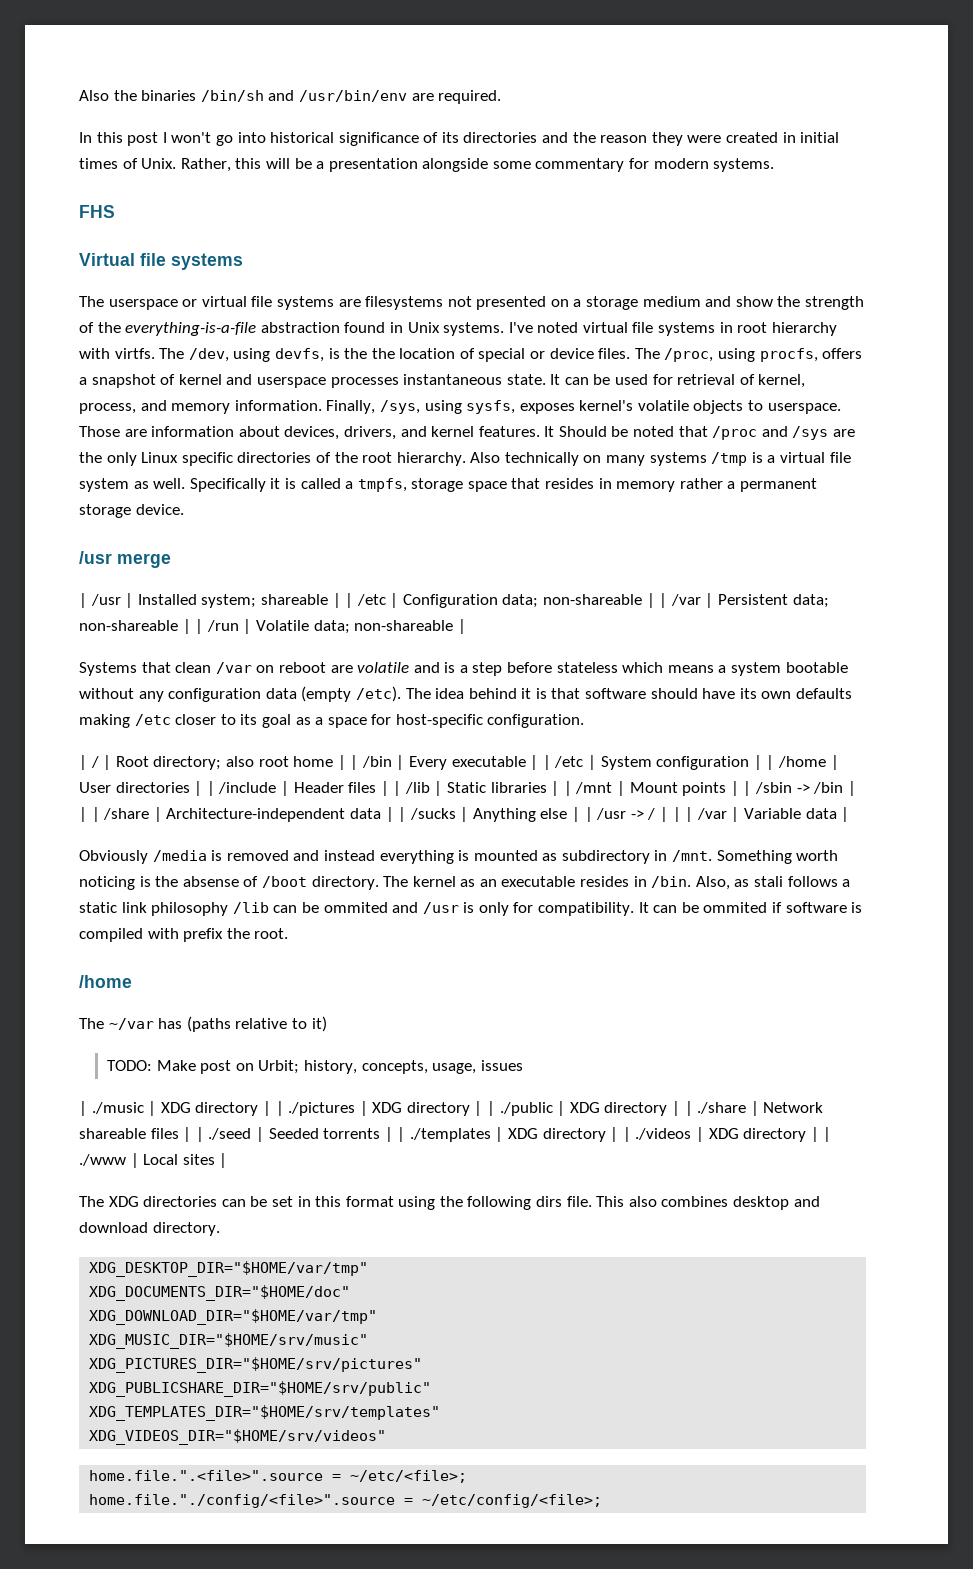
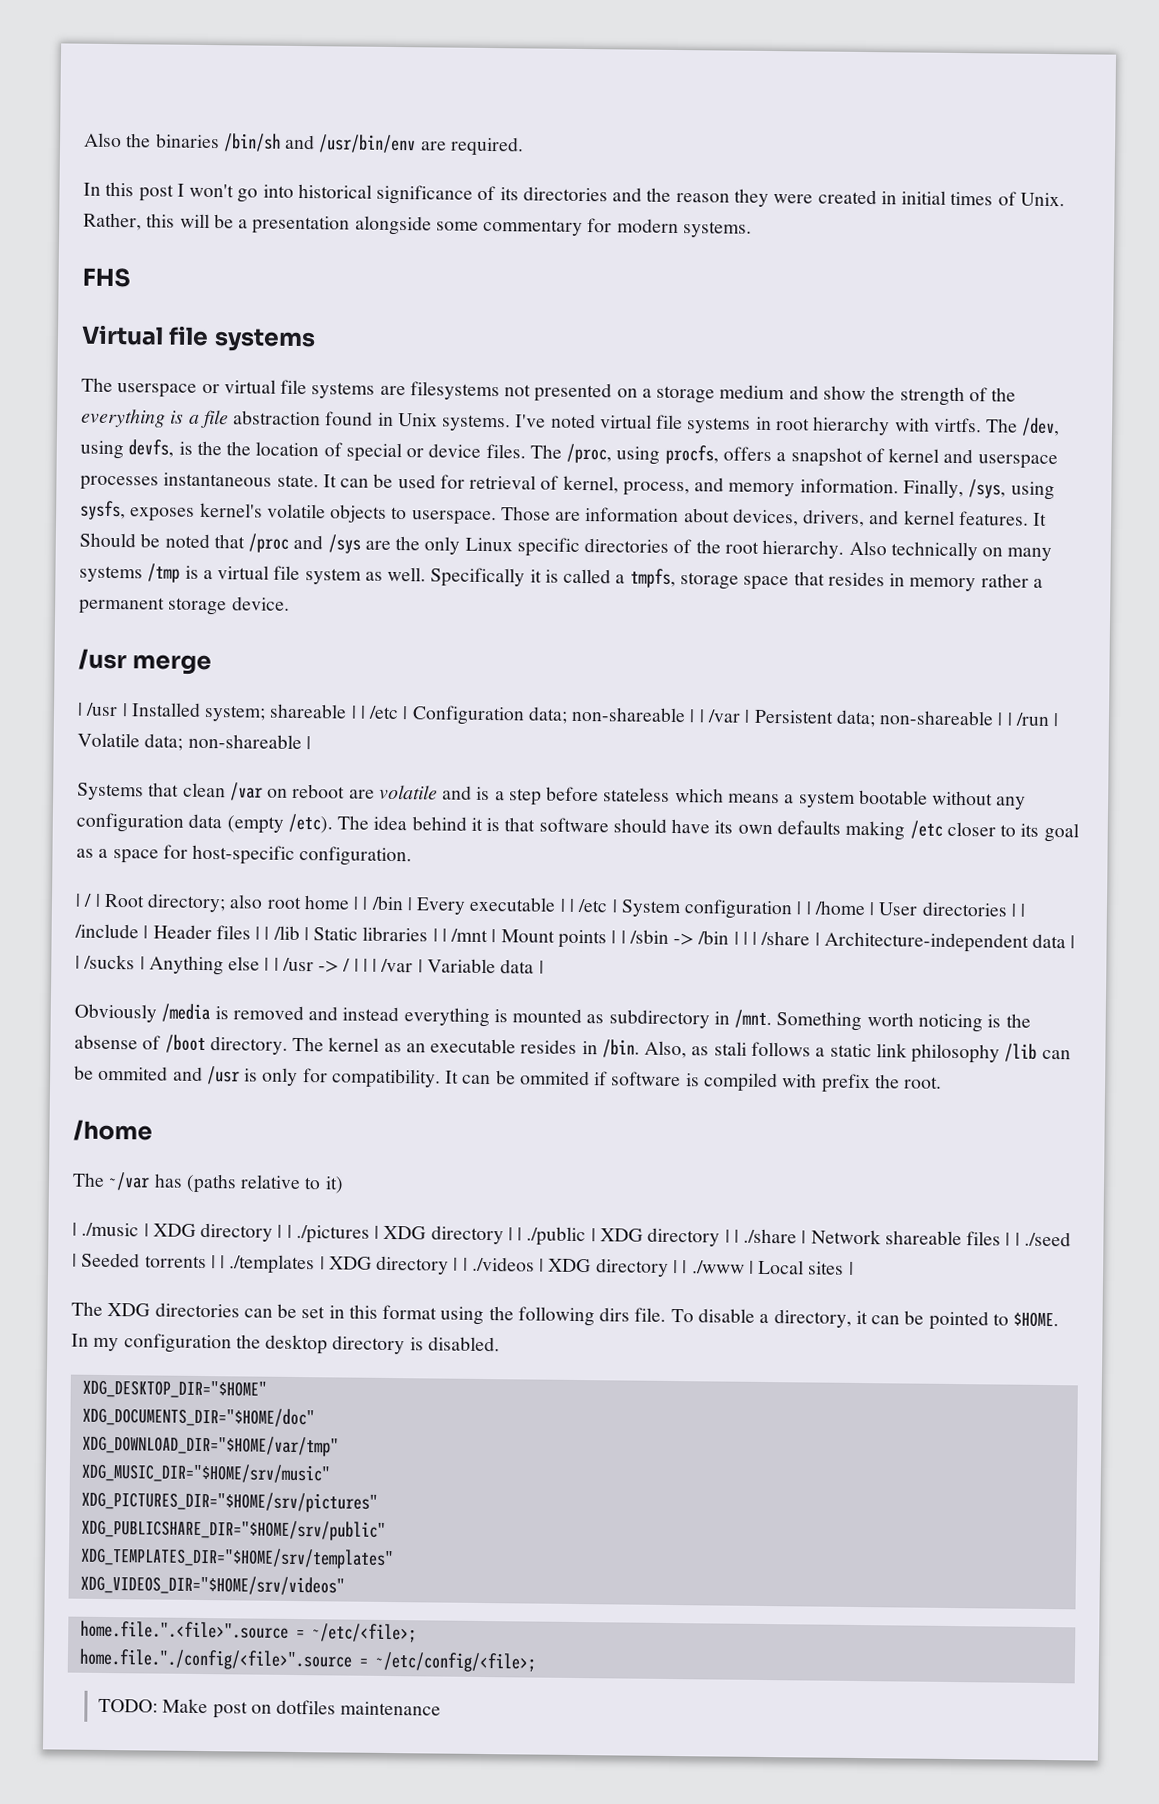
[125,322,257,336] everything-is-a-file -> [81,408,229,429] everything is a file
[107,1060,523,1074] // TODO: Make post on Urbit; history, concepts, usage, issues -> (344, 1185) none
[596,1196,820,1210] [79,1222,220,1236] [89,1261,369,1277] This also combines desktop and download directory. // XDG_DESKTOP_DIR="$HOME/var/tmp" -> [670,1308,1060,1331] [71,1333,500,1355] [81,1379,267,1399] To disable a directory, it can be pointed to $HOME. In my configuration the desktop directory is disabled. // XDG_DESKTOP_DIR="$HOME"
(603, 1501) none -> [98,1698,442,1719] // TODO: Make post on dotfiles maintenance

